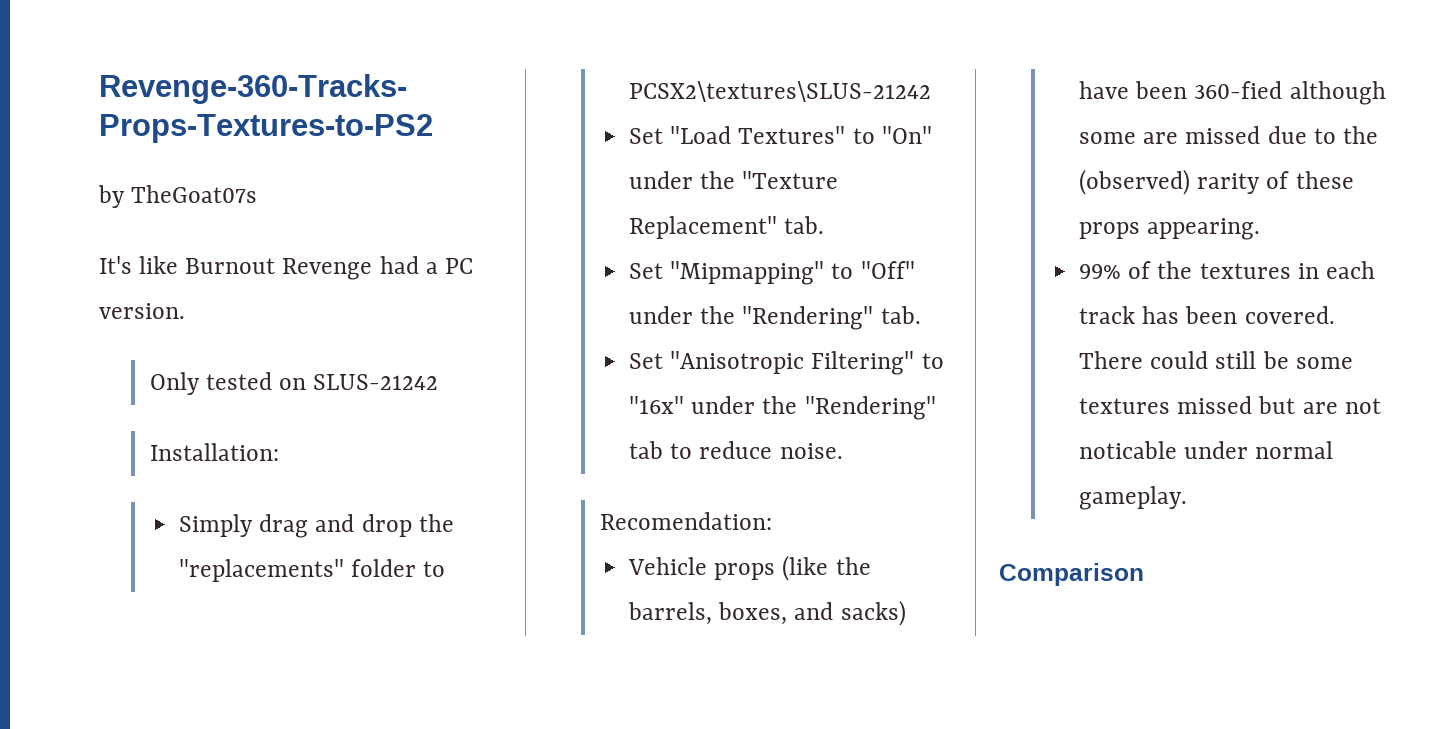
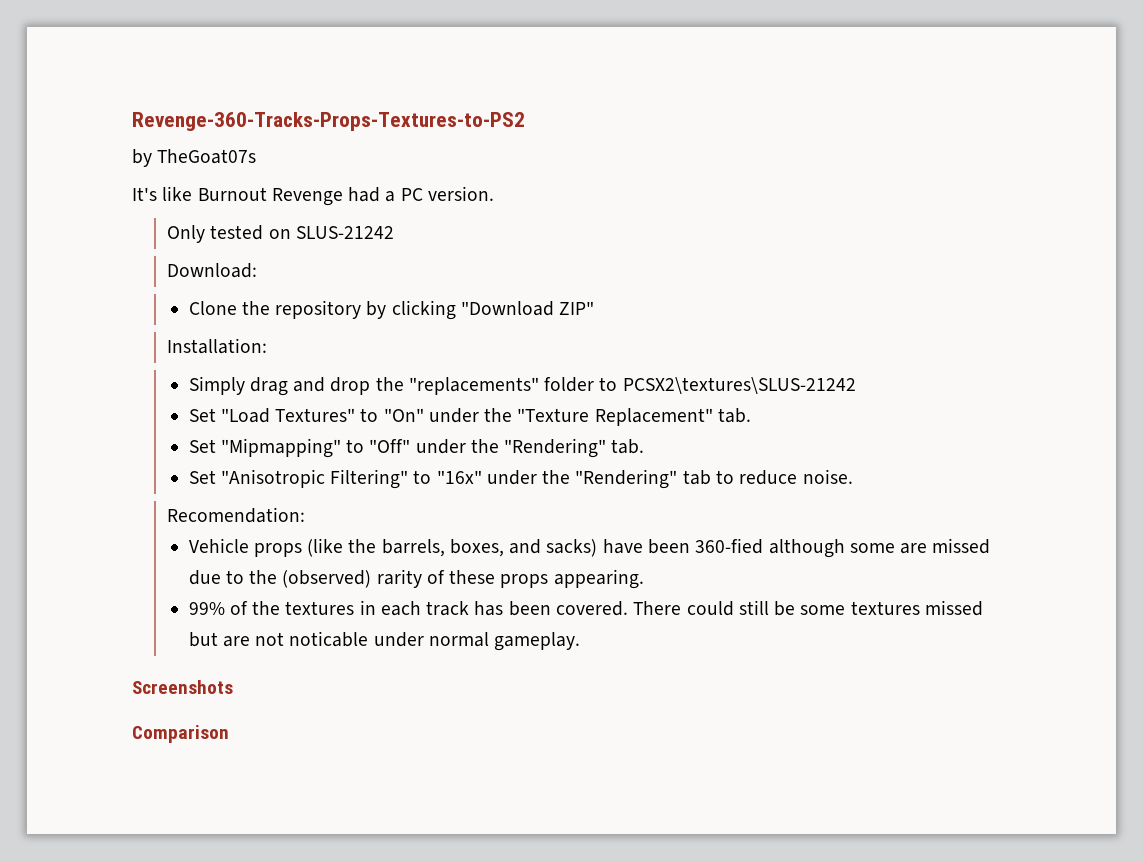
(439, 382) none -> [167,263,258,278] [188,300,595,320] // Download: // Clone the repository by clicking "Download ZIP"
(1188, 498) none -> [132,680,233,694] // Screenshots

